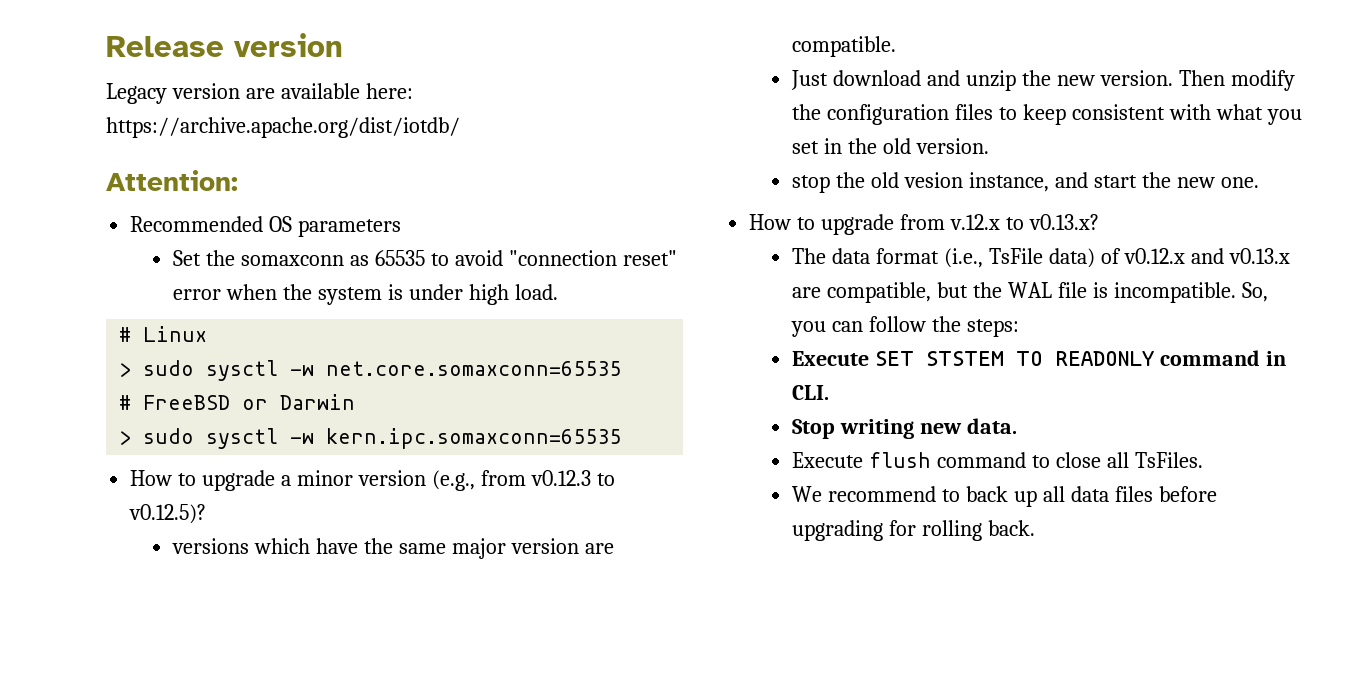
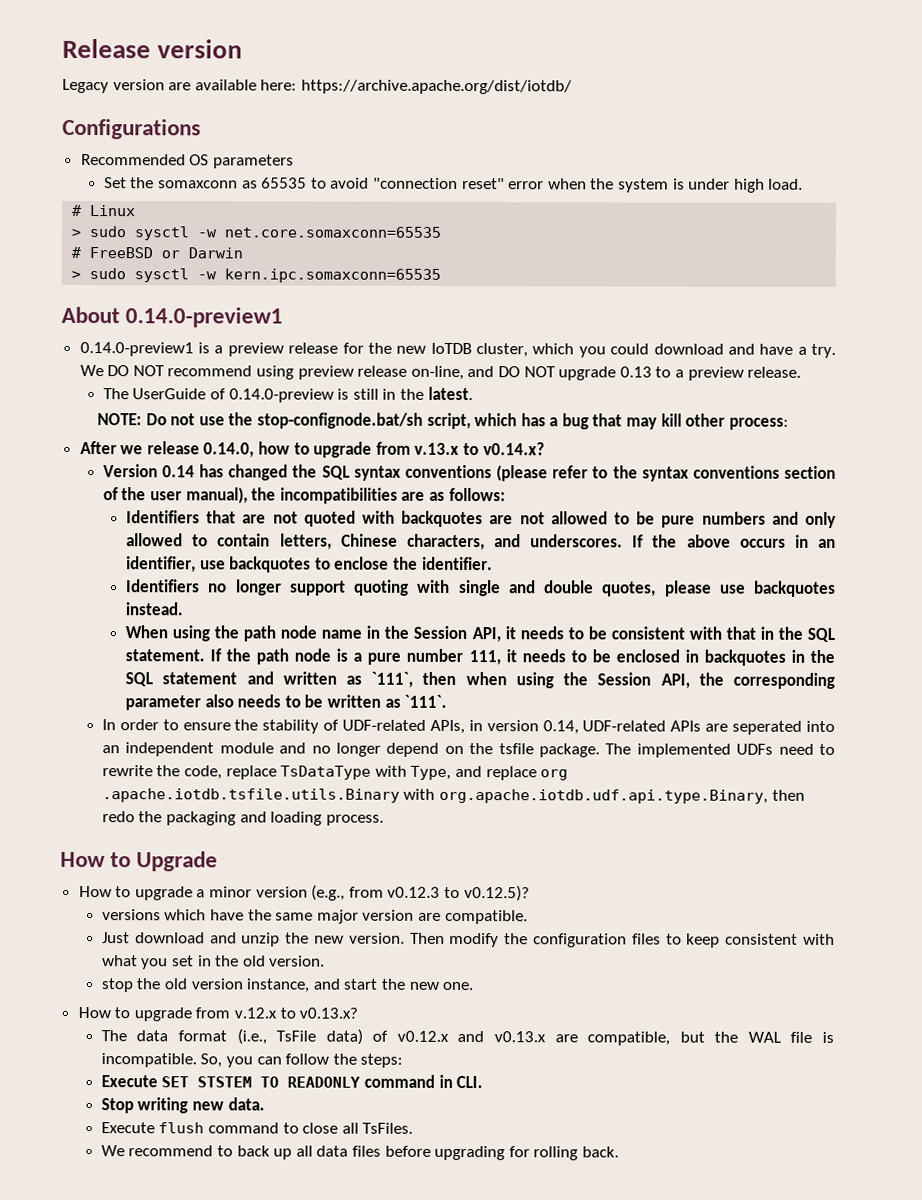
[106,170,238,191] Attention: -> [62,118,201,140] Configurations
(622, 438) none -> [61,306,284,328] [79,342,837,358] [79,365,802,381] [102,386,473,403] [96,412,789,430] [79,441,545,458] [102,464,836,482] [102,487,506,504] [126,510,837,528] [126,533,836,551] [126,556,493,573] [126,579,836,597] [125,602,184,616] [125,625,835,643] [125,648,835,666] [125,671,836,689] [125,694,448,711] [101,719,835,735] [101,742,835,758] [101,765,569,781] [101,788,805,804] [101,811,384,826] [60,851,219,872] // About 0.14.0-preview1 // 0.14.0-preview1 is a preview release for the new IoTDB cluster, which you could download and have a try. We DO NOT recommend using preview release on-line, and DO NOT upgrade 0.13 to a preview release. // The UserGuide of 0.14.0-preview is still in the latest. // NOTE: Do not use the stop-confignode.bat/sh script, which has a bug that may kill other process: // After we release 0.14.0, how to upgrade from v.13.x to v0.14.x? // Version 0.14 has changed the SQL syntax conventions (please refer to the syntax conventions section of the user manual), the incompatibilities are as follows: // Identifiers that are not quoted with backquotes are not allowed to be pure numbers and only allowed to contain letters, Chinese characters, and underscores. If the above occurs in an identifier, use backquotes to enclose the identifier. // Identifiers no longer support quoting with single and double quotes, please use backquotes instead. // When using the path node name in the Session API, it needs to be consistent with that in the SQL statement. If the path node is a pure number 111, it needs to be enclosed in backquotes in the SQL statement and written as `111`, then when using the Session API, the corresponding parameter also needs to be written as `111`. // In order to ensure the stability of UDF-related APIs, in version 0.14, UDF-related APIs are seperated into an independent module and no longer depend on the tsfile package. The implemented UDFs need to rewrite the code, replace TsDataType with Type, and replace org .apache.iotdb.tsfile.utils.Binary with org.apache.iotdb.udf.api.type.Binary, then redo the packaging and loading process. // How to Upgrade
[904,172,964,188] vesion -> [190,978,244,990] version

